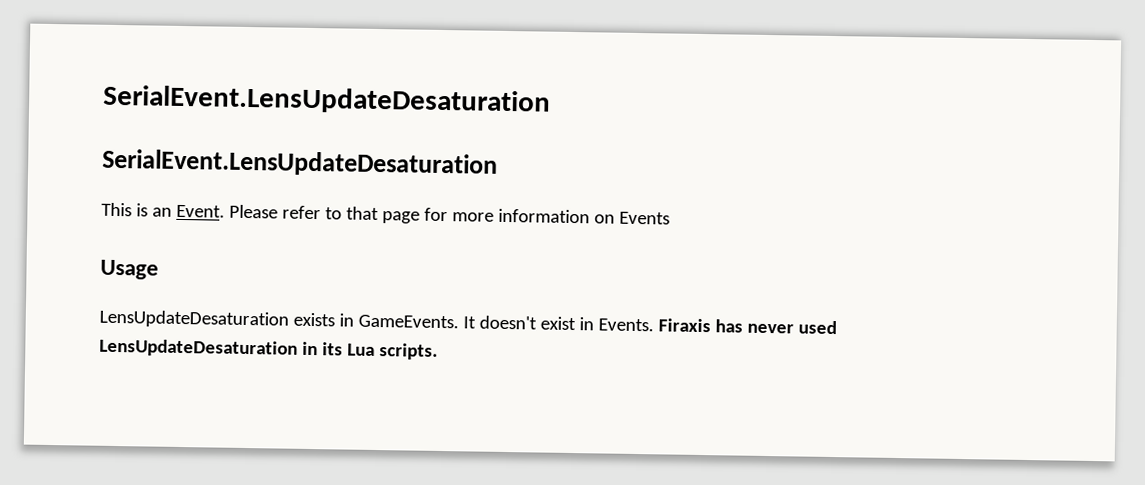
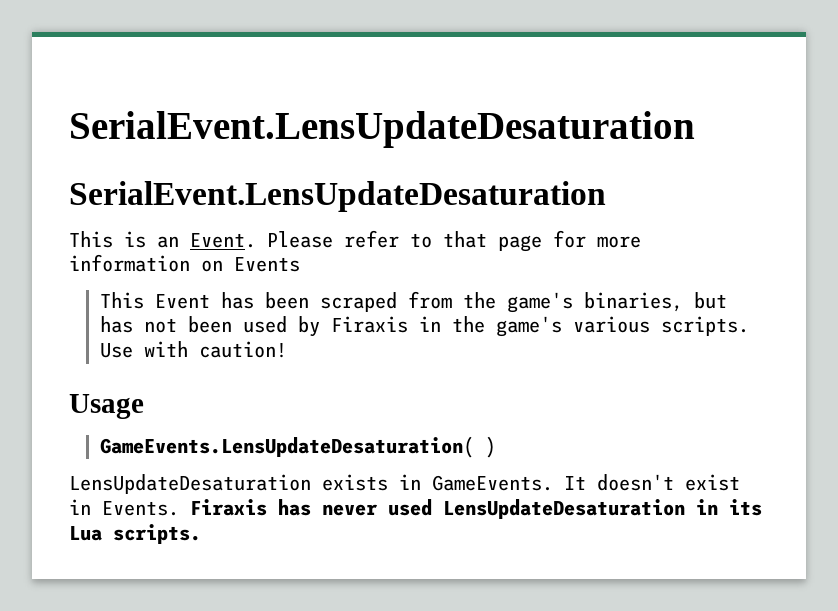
(670, 218) none -> [99,291,727,313] [99,316,749,337] [99,341,287,358] // This Event has been scraped from the game's binaries, but has not been used by Firaxis in the game's various scripts. Use with caution!
(159, 269) none -> [99,436,496,458] // GameEvents.LensUpdateDesaturation( )

